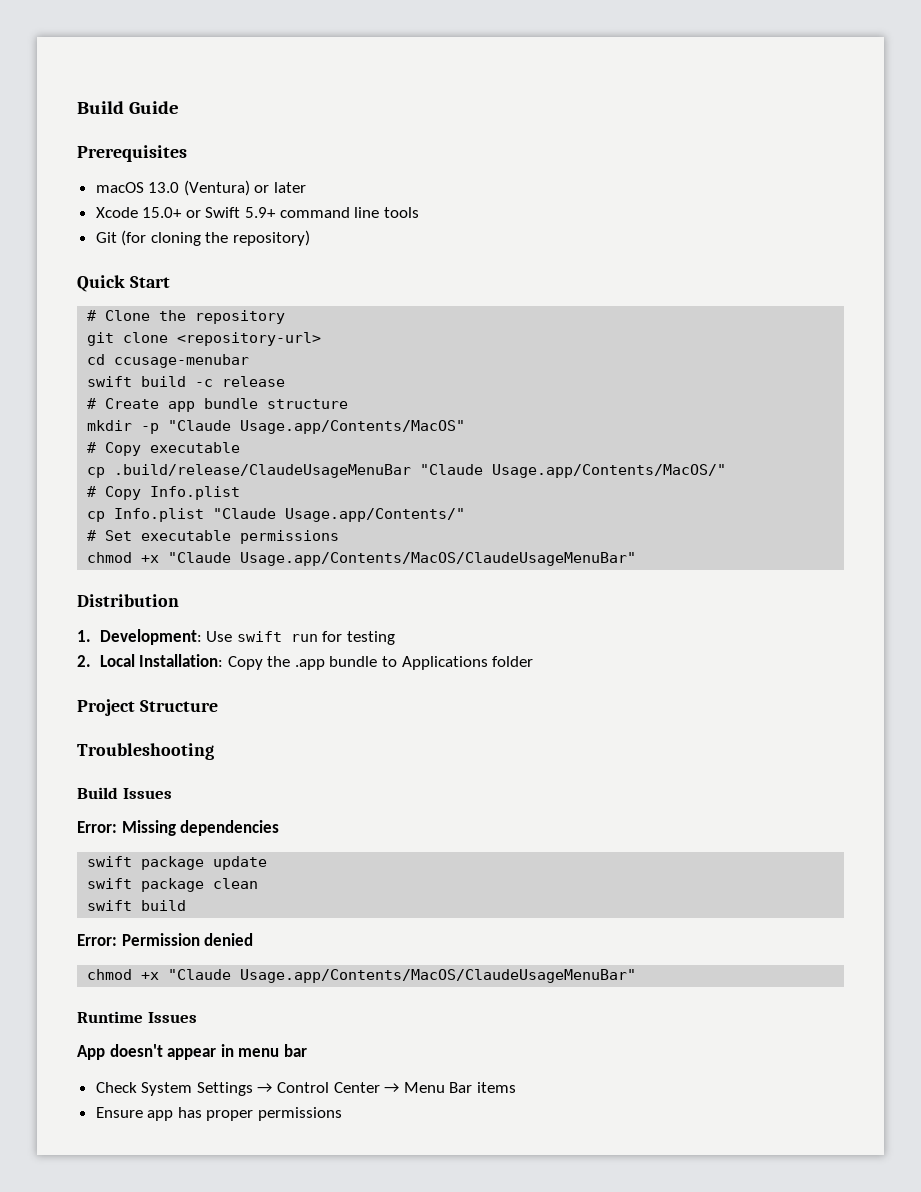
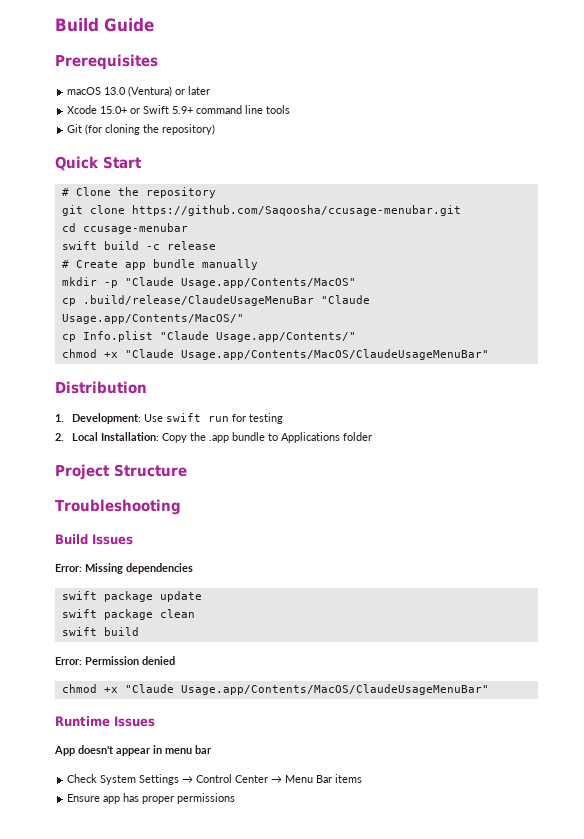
[177,332,322,346] <repository-url> -> [131,205,461,216] https://github.com/Saqoosha/ccusage-menubar.git
[267,399,349,409] structure -> [201,259,258,270] manually
[87,442,241,456] // # Copy executable -> (356, 283) none
[87,486,241,500] // # Copy Info.plist -> (244, 319) none
[87,530,340,544] // # Set executable permissions -> (356, 337) none

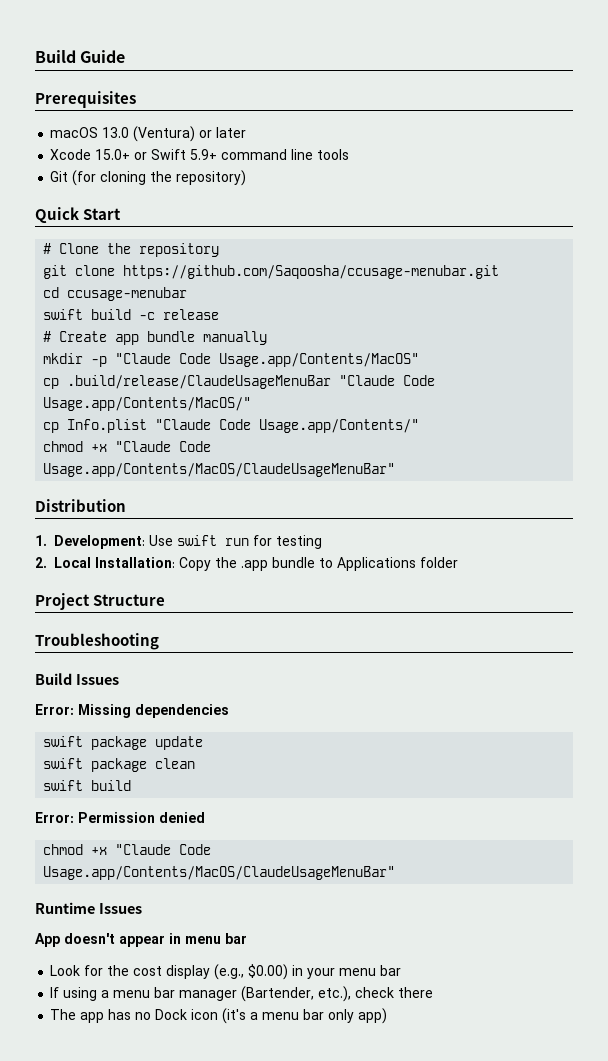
(174, 281) none -> [179,353,212,364] Code
(370, 299) none -> [403,375,436,386] Code
(209, 335) none -> [219,419,252,430] Code
(174, 353) none -> [179,441,212,452] Code
(174, 688) none -> [179,844,212,855] Code
[67,774,363,785] [67,793,236,804] Check System Settings → Control Center → Menu Bar items // Ensure app has proper permissions -> [50,964,402,980] [50,986,434,1002] [50,1008,388,1024] Look for the cost display (e.g., $0.00) in your menu bar // If using a menu bar manager (Bartender, etc.), check there // The app has no Dock icon (it's a menu bar only app)

